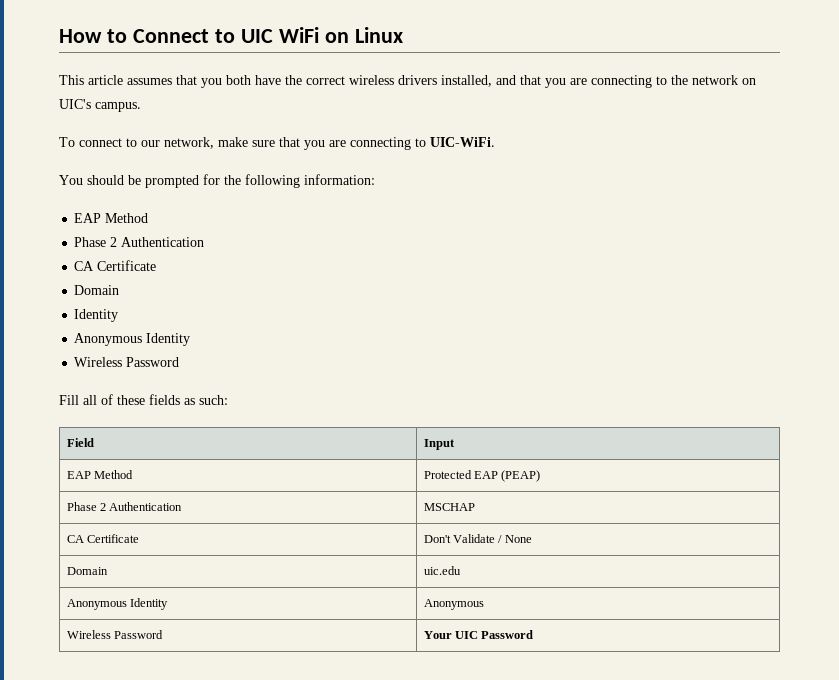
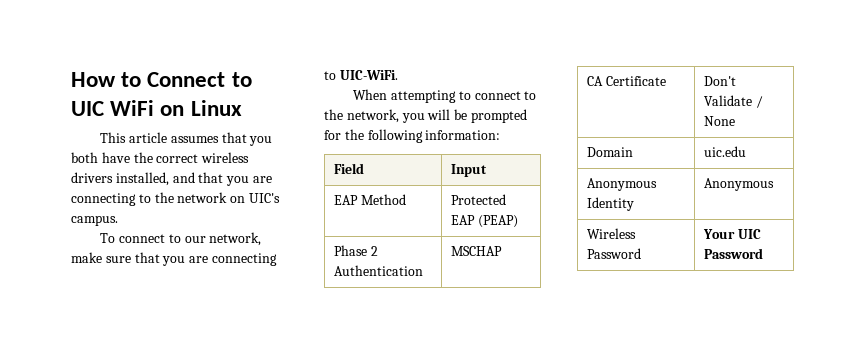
[59,175,124,185] You should -> [353,89,537,103] [324,109,451,123] When attempting to connect to the network, you will
[74,213,149,223] [74,237,205,247] [74,260,157,271] [74,285,120,295] [74,309,119,322] [74,333,191,346] [74,357,180,367] [59,394,228,405] // EAP Method // Phase 2 Authentication // CA Certificate // Domain // Identity // Anonymous Identity // Wireless Password // Fill all of these fields as such: -> (501, 135) none

